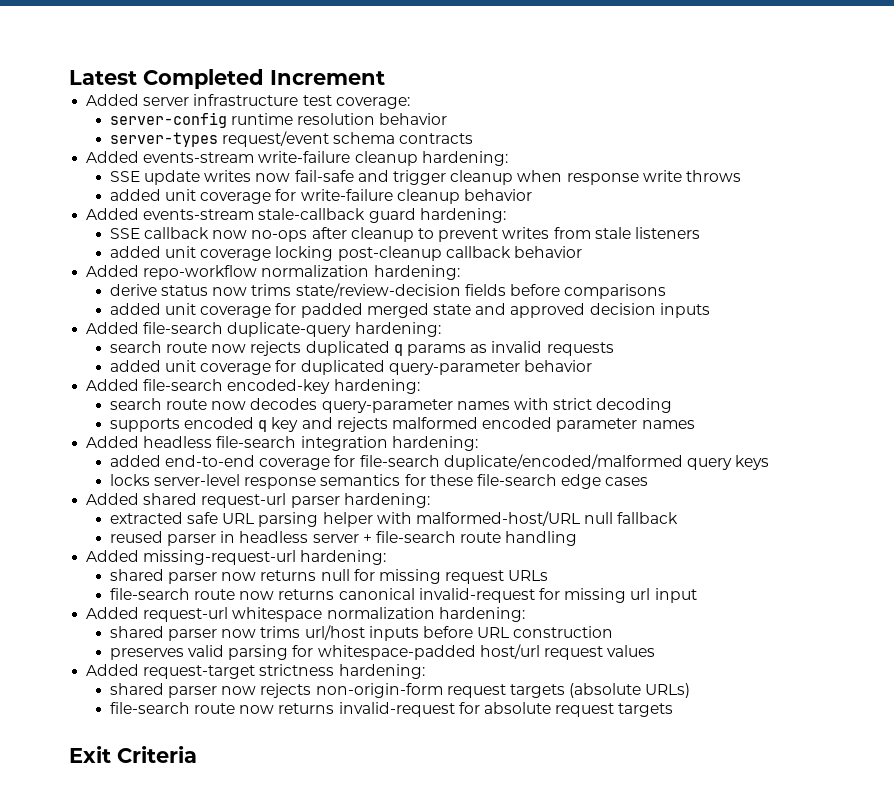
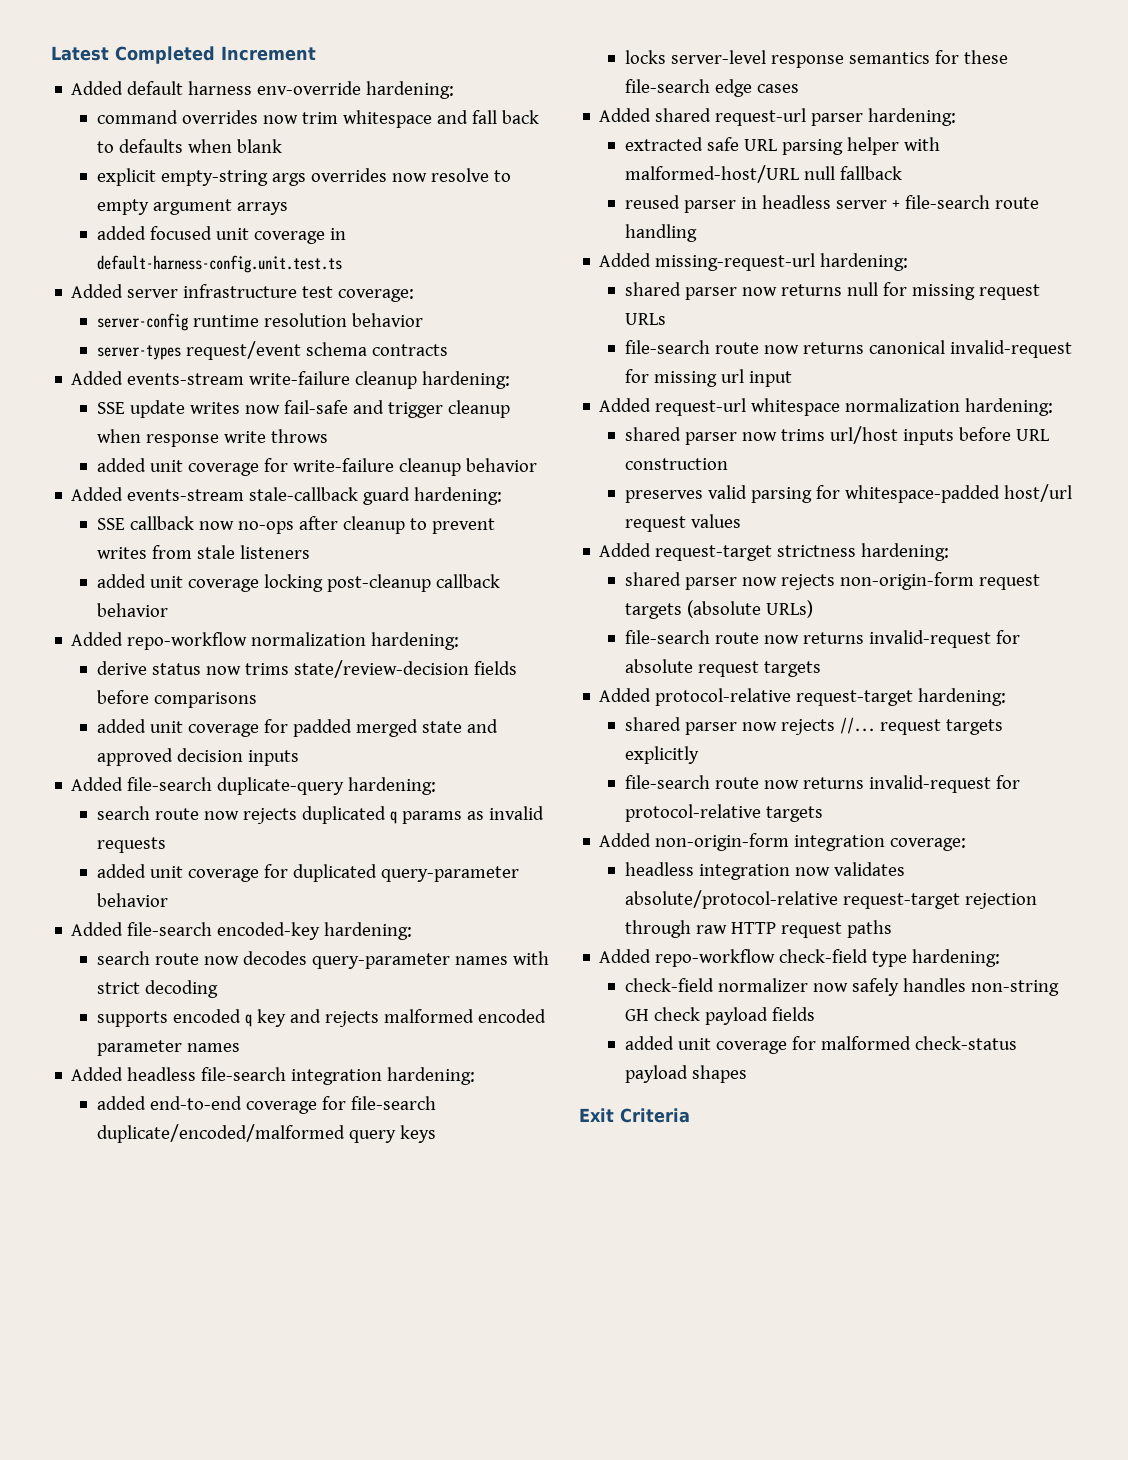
(385, 77) none -> [71,81,455,99] [96,110,539,128] [96,139,282,153] [96,168,511,186] [96,199,288,215] [96,226,346,244] [96,255,342,273] // Added default harness env-override hardening: // command overrides now trim whitespace and fall back to defaults when blank // explicit empty-string args overrides now resolve to empty argument arrays // added focused unit coverage in default-harness-config.unit.test.ts
(674, 710) none -> [599,688,1007,706] [624,717,1003,735] [624,746,699,764] [624,775,1020,793] [624,804,823,822] [599,833,967,851] [624,862,905,880] [624,890,1037,909] [624,920,892,938] [599,949,1001,967] [624,978,1059,996] [624,1007,815,1025] [624,1036,1017,1054] [624,1065,747,1083] // Added protocol-relative request-target hardening: // shared parser now rejects //... request targets explicitly // file-search route now returns invalid-request for protocol-relative targets // Added non-origin-form integration coverage: // headless integration now validates absolute/protocol-relative request-target rejection through raw HTTP request paths // Added repo-workflow check-field type hardening: // check-field normalizer now safely handles non-string GH check payload fields // added unit coverage for malformed check-status payload shapes

